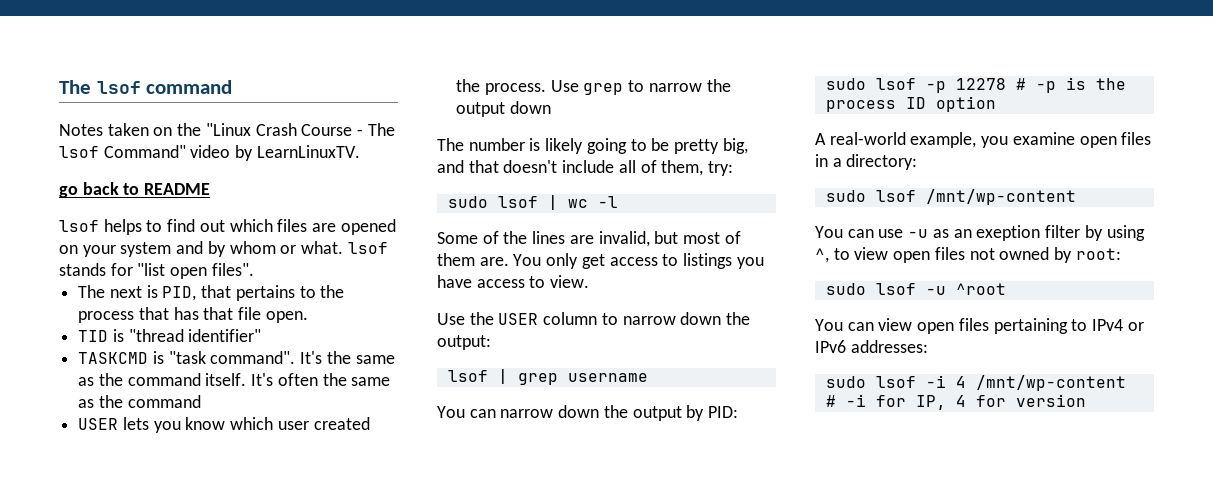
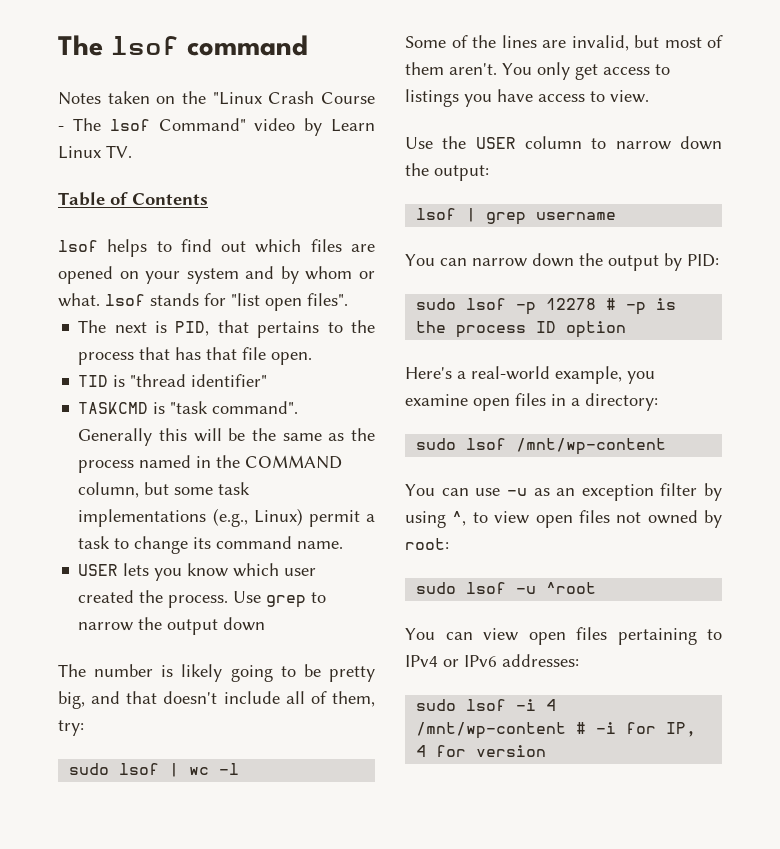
[256,145,360,158] [59,182,211,198] LearnLinuxTV. // go back to README -> [331,119,375,132] [58,145,132,159] [58,192,208,206] Learn Linux TV. // Table of Contents
[300,351,395,364] [78,373,391,386] [78,395,201,408] It's the same as the command itself. It's often the same as the command -> [78,428,375,446] [78,455,343,473] [78,482,251,498] [78,508,375,527] [78,536,344,554] Generally this will be the same as the process named in the COMMAND column, but some task implementations (e.g., Linux) permit a task to change its command name.
[479,257,509,266] are. -> [449,63,497,75] aren't.
[815,133,826,145] A -> [405,367,466,379] Here's a
[976,225,1041,241] exeption -> [581,484,654,501] exception

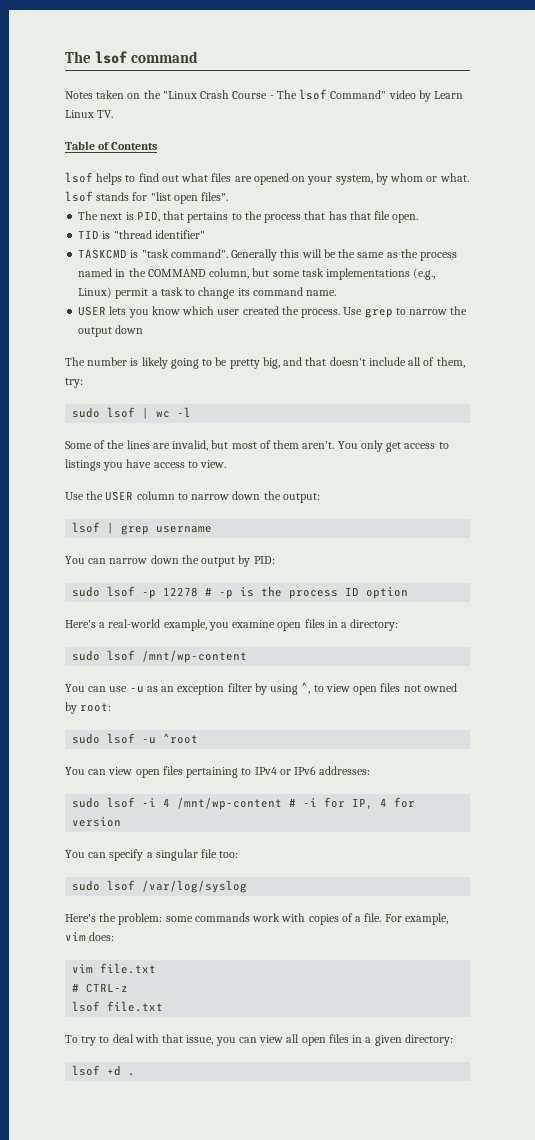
[255,239,302,253] which -> [181,173,209,182] what
[186,266,275,284] system and -> [335,175,373,185] system,
(547, 751) none -> [65,849,239,861] [72,880,248,893] [65,913,448,925] [65,932,115,941] [72,963,157,974] [72,983,129,993] [72,1001,164,1012] [65,1034,453,1046] [72,1065,136,1076] // You can specify a singular file too: // sudo lsof /var/log/syslog // Here's the problem: some commands work with copies of a file. For example, vim does: // vim file.txt // # CTRL-z // lsof file.txt // To try to deal with that issue, you can view all open files in a given directory: // lsof +d .

